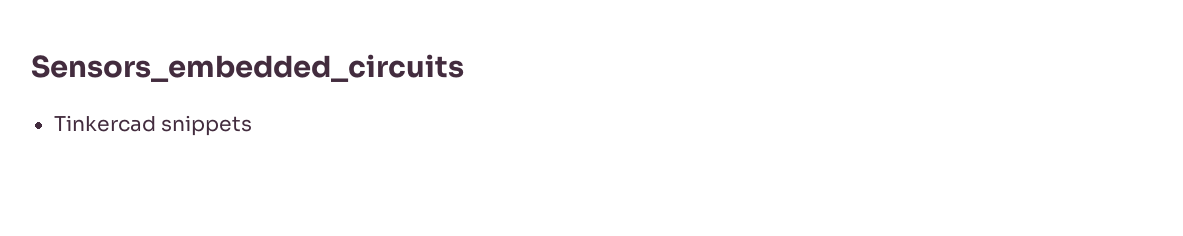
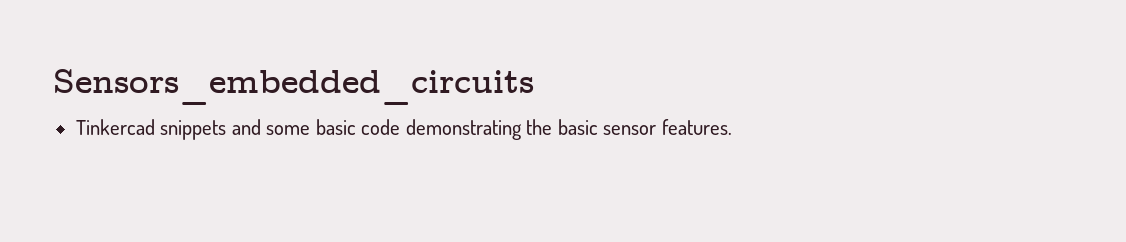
(253, 125) none -> [231,119,732,140] and some basic code demonstrating the basic sensor features.

